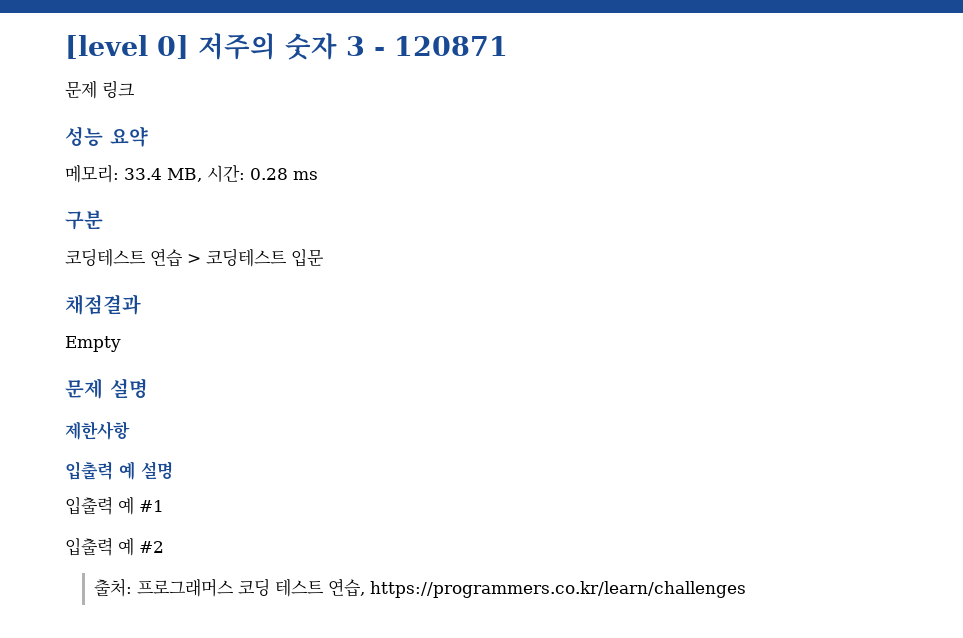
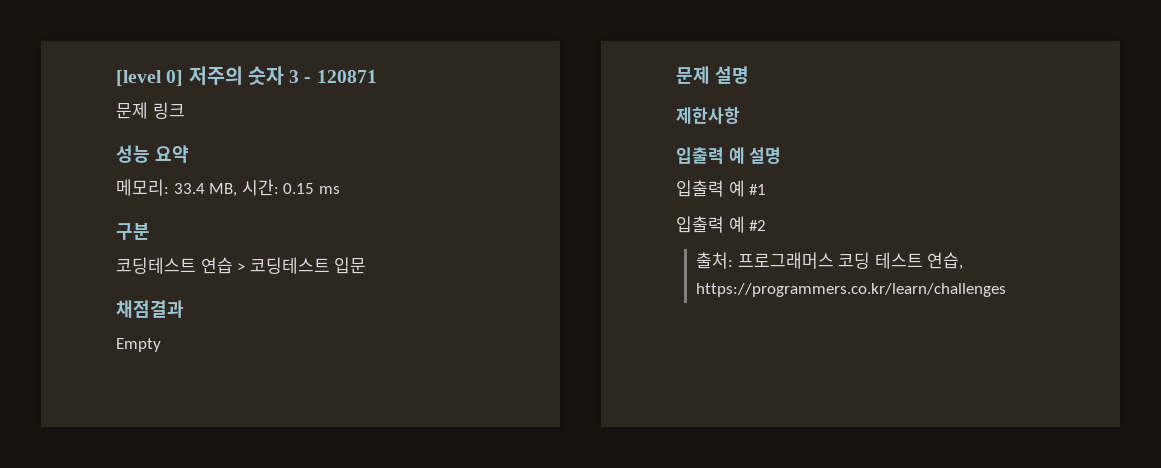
[250,168,288,180] 0.28 -> [283,183,315,194] 0.15

